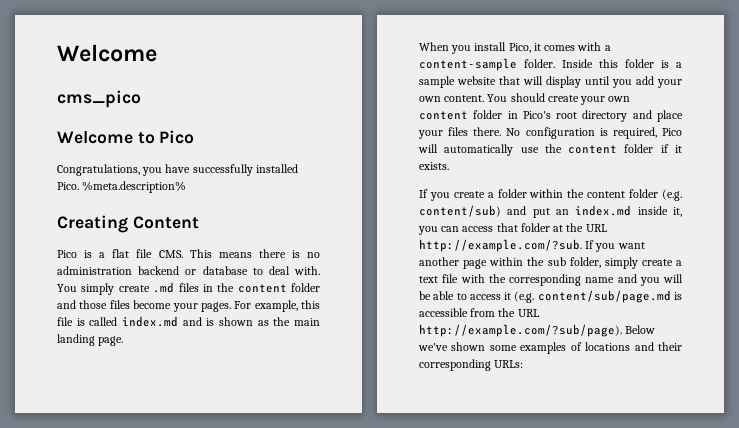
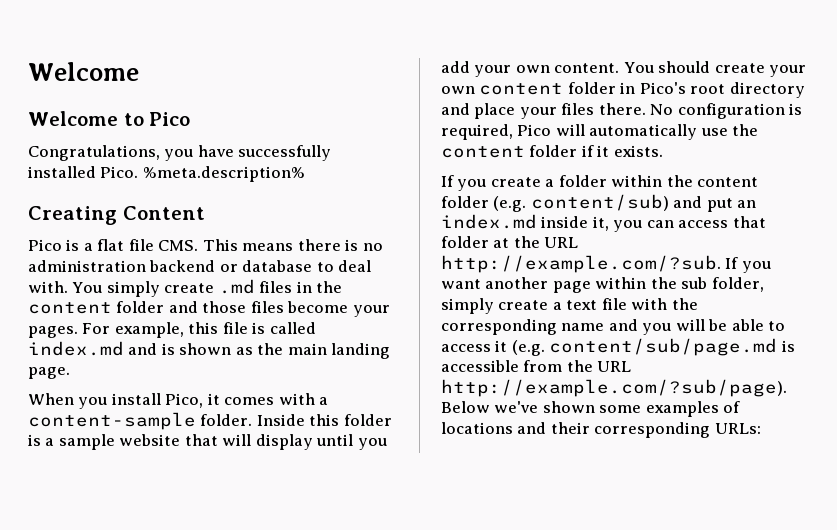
[57,44,157,62] [57,90,141,108] Welcome // cms_pico -> [28,62,139,81] Welcome

